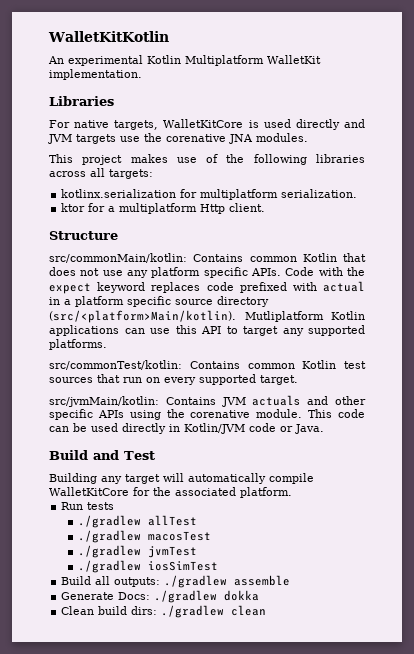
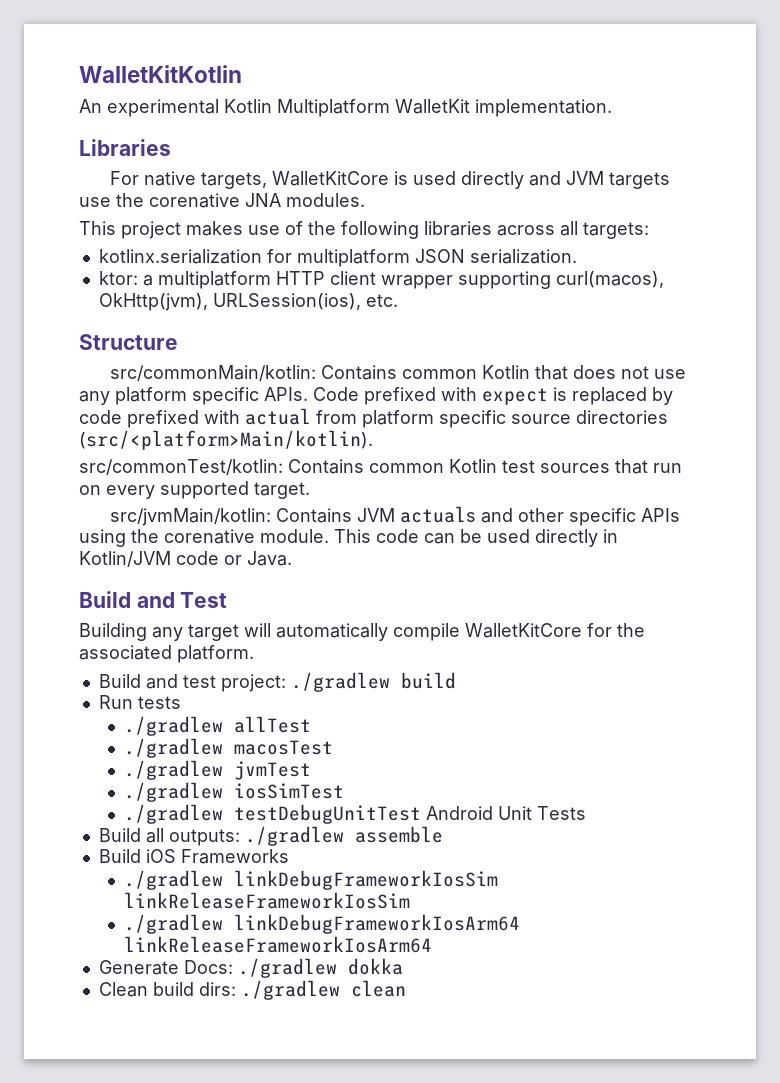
(279, 194) none -> [414,249,465,263] JSON
[61,203,266,214] ktor for a multiplatform Http client. -> [98,271,664,289] [98,293,398,311] ktor: a multiplatform HTTP client wrapper supporting curl(macos), OkHttp(jvm), URLSession(ios), etc.
[318,267,365,276] [49,282,201,294] with the expect keyword replaces -> [364,387,673,405] prefixed with expect is replaced by
[49,297,71,305] in a -> [316,410,357,424] from
[217,296,269,307] directory -> [576,410,668,424] directories
[244,311,365,322] [49,325,365,336] [49,339,107,350] Mutliplatform Kotlin applications can use this API to target any supported platforms. -> (373, 440) none
(292, 492) none -> [98,672,456,692] // Build and test project: ./gradlew build
(219, 566) none -> [123,804,586,824] // ./gradlew testDebugUnitTest Android Unit Tests
(291, 580) none -> [98,849,289,864] [123,870,498,890] [123,892,410,909] [123,914,520,934] [123,936,432,953] // Build iOS Frameworks // ./gradlew linkDebugFrameworkIosSim linkReleaseFrameworkIosSim // ./gradlew linkDebugFrameworkIosArm64 linkReleaseFrameworkIosArm64

